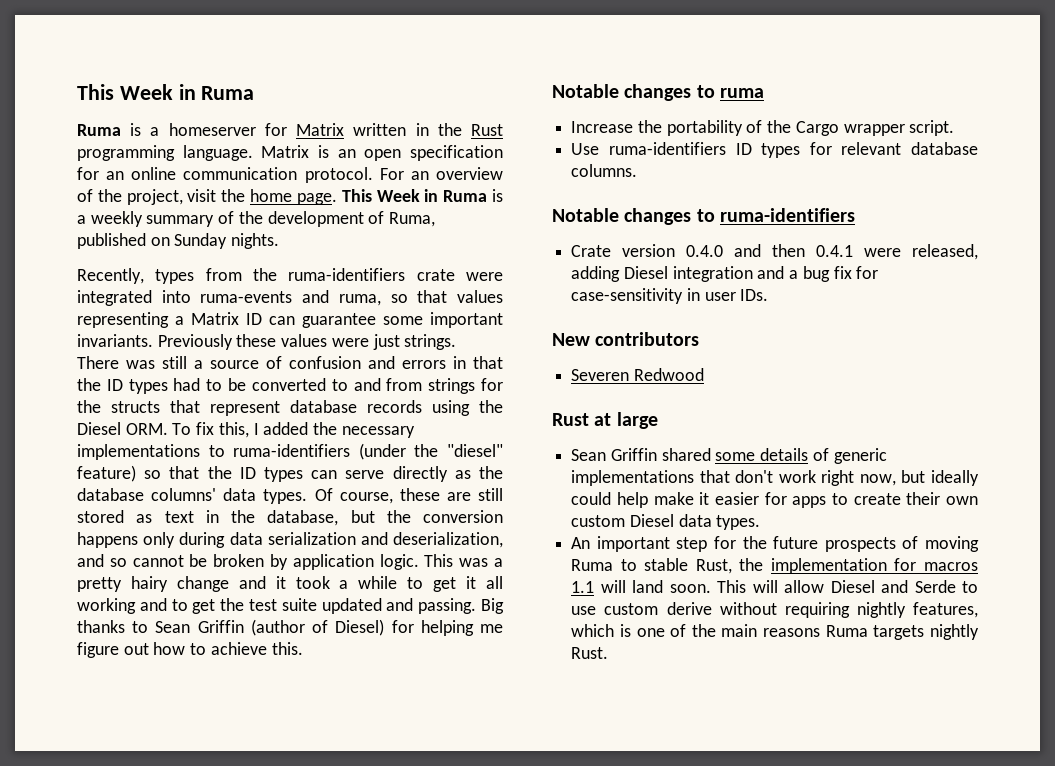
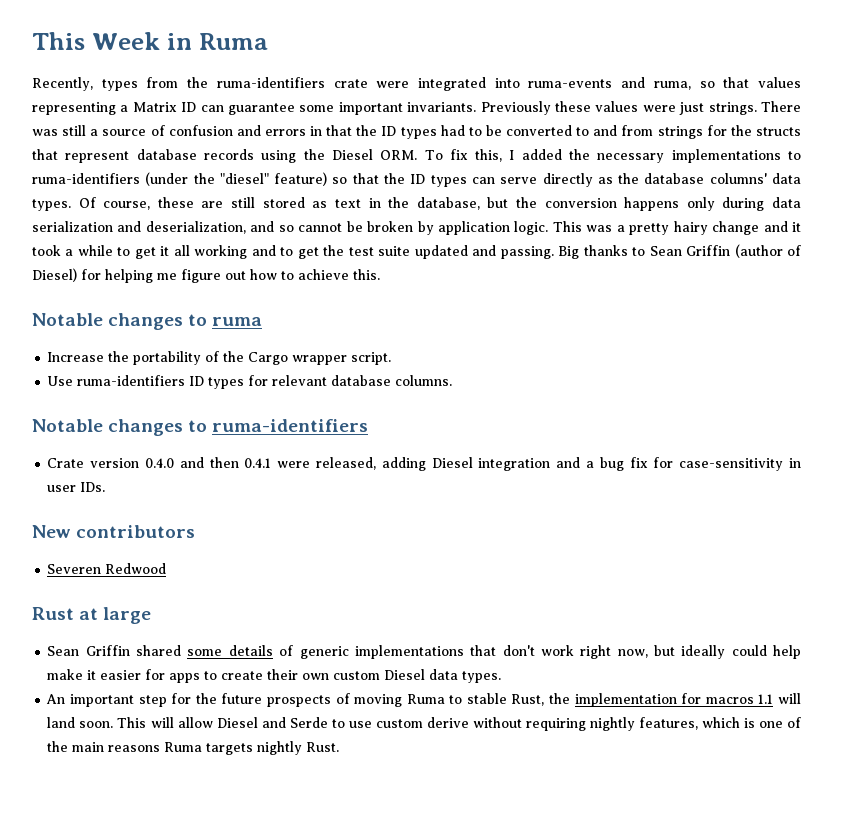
[77,84,255,100] [77,123,504,136] [77,145,503,161] [77,167,504,183] [77,189,503,205] [77,211,436,227] [77,233,280,249] This Week in Ruma // Ruma is a homeserver for Matrix written in the Rust programming language. Matrix is an open specification for an online communication protocol. For an overview of the project, visit the home page. This Week in Ruma is a weekly summary of the development of Ruma, published on Sunday nights. -> [32,32,268,50] This Week in Ruma

